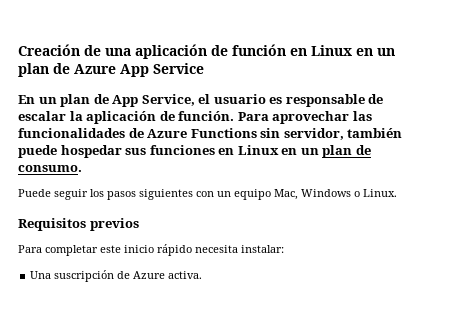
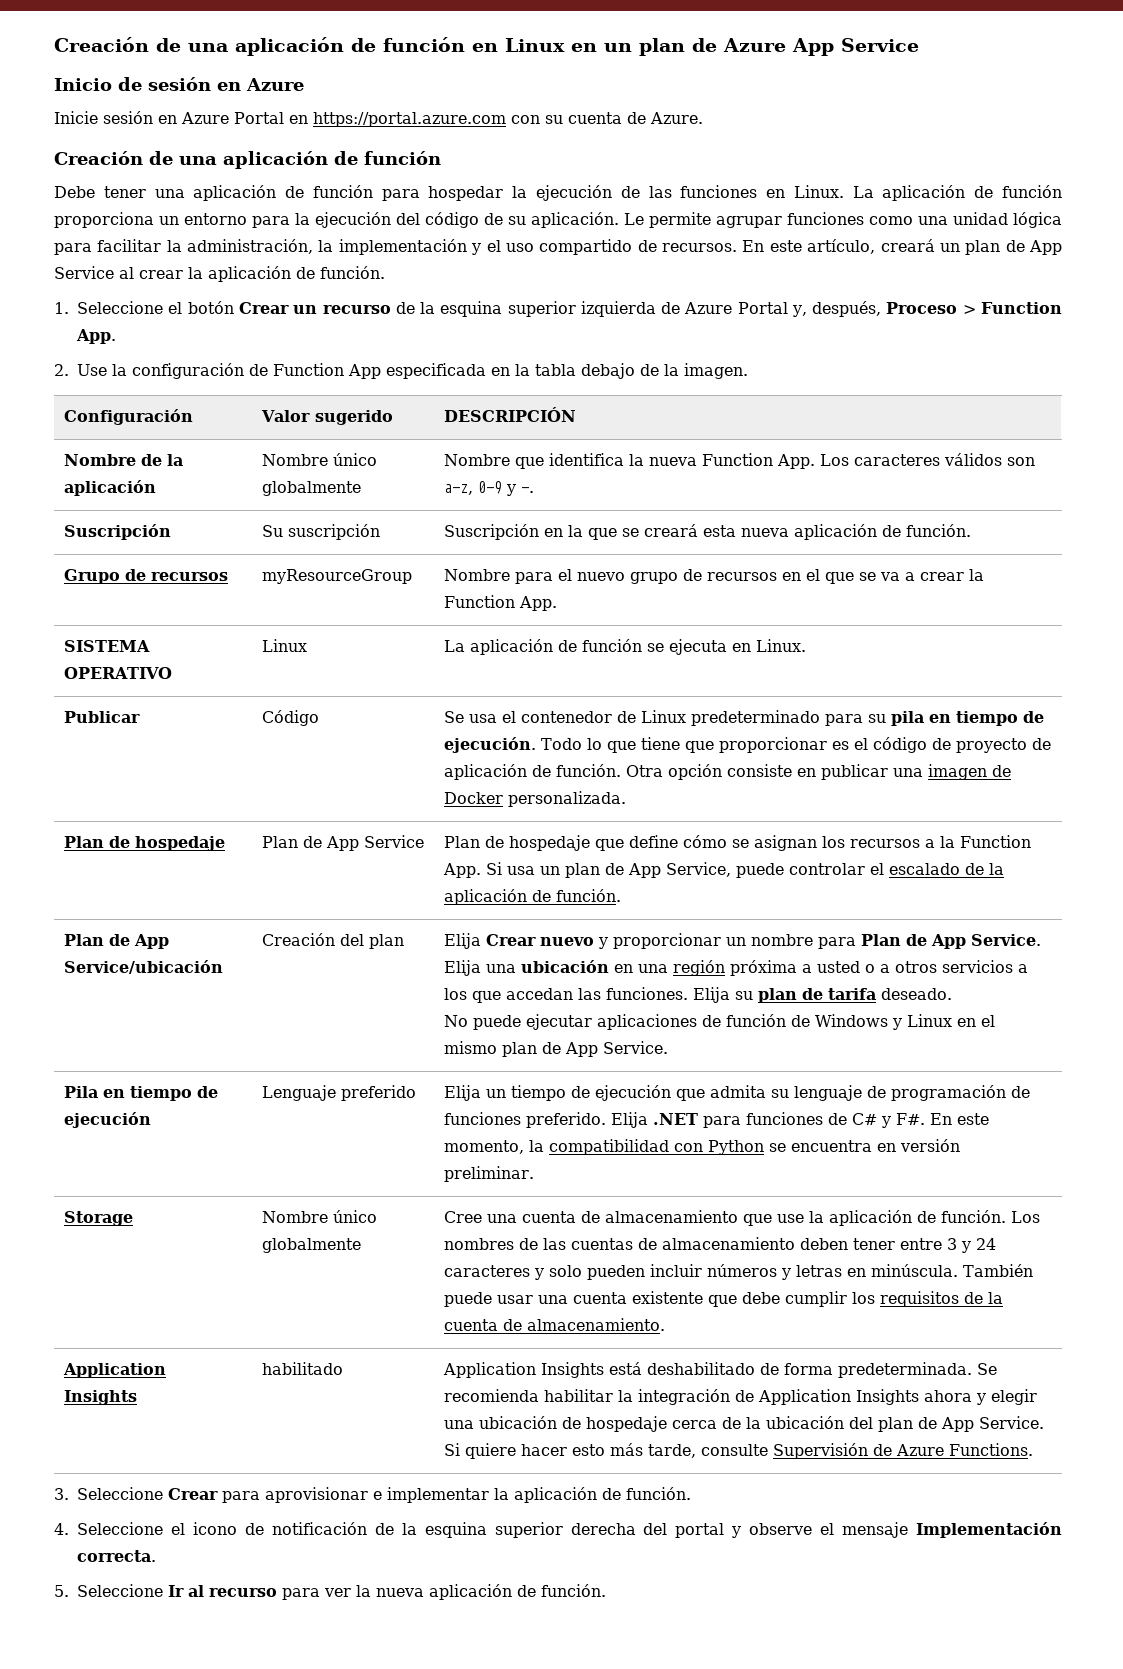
[18,95,35,104] En -> [54,77,304,91] [54,111,703,127] [54,151,441,169] [54,185,1063,201] [54,212,1062,228] [54,239,1062,255] [54,266,385,282] [54,301,1063,317] [76,329,117,344] [54,363,749,379] [64,409,194,425] [261,410,394,425] [444,407,577,422] [64,454,184,466] [64,480,157,496] [262,453,378,466] [262,481,362,496] [444,453,1036,469] [444,481,535,496] [64,524,172,540] [262,524,381,540] [444,524,972,540] [64,569,229,584] [262,569,413,584] [444,569,985,584] [444,595,558,611] [64,640,151,652] [64,667,173,679] [262,639,308,652] [444,639,807,655] [64,711,141,723] [262,710,320,726] [444,710,1045,726] [444,737,1052,753] [444,764,1012,780] [444,791,627,807] [64,836,226,851] [262,835,425,851] [444,835,1032,851] [443,862,536,878] Inicio de sesión en Azure // Inicie sesión en Azure Portal en https://portal.azure.com con su cuenta de Azure. // Creación de una aplicación de función // Debe tener una aplicación de función para hospedar la ejecución de las funciones en Linux. La aplicación de función proporciona un entorno para la ejecución del código de su aplicación. Le permite agrupar funciones como una unidad lógica para facilitar la administración, la implementación y el uso compartido de recursos. En este artículo, creará un plan de App Service al crear la aplicación de función. // 1. Seleccione el botón Crear un recurso de la esquina superior izquierda de Azure Portal y, después, Proceso > Function App. // 2. Use la configuración de Function App especificada en la tabla debajo de la imagen. // Configuración | Valor sugerido | DESCRIPCIÓN // Nombre de la aplicación | Nombre único globalmente | Nombre que identifica la nueva Function App. Los caracteres válidos son a-z, 0-9 y -. // Suscripción | Su suscripción | Suscripción en la que se creará esta nueva aplicación de función. // Grupo de recursos | myResourceGroup | Nombre para el nuevo grupo de recursos en el que se va a crear la Function App. // SISTEMA OPERATIVO | Linux | La aplicación de función se ejecuta en Linux. // Publicar | Código | Se usa el contenedor de Linux predeterminado para su pila en tiempo de ejecución. Todo lo que tiene que proporcionar es el código de proyecto de aplicación de función. Otra opción consiste en publicar una imagen de Docker personalizada. // Plan de hospedaje | Plan de App Service | Plan de hospedaje que define cómo se asignan los recursos a la Function App. Si usa
[198,94,384,107] [18,111,372,124] [18,128,403,140] [18,145,371,158] [18,165,82,172] [18,189,397,200] [18,218,139,231] [18,244,284,256] [30,270,203,282] el usuario es responsable de escalar la aplicación de función. Para aprovechar las funcionalidades de Azure Functions sin servidor, también puede hospedar sus funciones en Linux en un plan de consumo. // Puede seguir los pasos siguientes con un equipo Mac, Windows o Linux. // Requisitos previos // Para completar este inicio rápido necesita instalar: // Una suscripción de Azure activa. -> [736,863,1005,878] [444,889,622,905] [64,934,170,949] [64,960,224,974] [262,933,405,949] [444,933,1042,949] [444,960,1029,976] [444,987,953,1003] [444,1014,996,1030] [444,1041,669,1057] [64,1086,219,1101] [64,1112,152,1128] [262,1085,417,1101] [444,1085,1031,1101] [444,1112,990,1128] [444,1139,961,1155] [444,1166,535,1182] [64,1211,134,1226] [262,1210,378,1223] [262,1238,362,1253] [444,1210,1041,1226] [444,1237,997,1253] [444,1264,1034,1280] [444,1291,1004,1307] [444,1318,666,1331] [63,1363,167,1378] [64,1390,138,1405] [262,1362,344,1375] [443,1362,998,1378] [444,1389,1038,1405] [444,1416,1045,1432] [444,1443,1034,1459] [54,1487,692,1503] [54,1522,1063,1538] [77,1550,157,1562] [54,1584,607,1600] puede controlar el escalado de la aplicación de función. // Plan de App Service/ubicación | Creación del plan | Elija Crear nuevo y proporcionar un nombre para Plan de App Service. Elija una ubicación en una región próxima a usted o a otros servicios a los que accedan las funciones. Elija su plan de tarifa deseado. // No puede ejecutar aplicaciones de función de Windows y Linux en el mismo plan de App Service. // Pila en tiempo de ejecución | Lenguaje preferido | Elija un tiempo de ejecución que admita su lenguaje de programación de funciones preferido. Elija .NET para funciones de C# y F#. En este momento, la compatibilidad con Python se encuentra en versión preliminar. // Storage | Nombre único globalmente | Cree una cuenta de almacenamiento que use la aplicación de función. Los nombres de las cuentas de almacenamiento deben tener entre 3 y 24 caracteres y solo pueden incluir números y letras en minúscula. También puede usar una cuenta existente que debe cumplir los requisitos de la cuenta de almacenamiento. // Application Insights | habilitado | Application Insights está deshabilitado de forma predeterminada. Se recomienda habilitar la integración de Application Insights ahora y elegir una ubicación de hospedaje cerca de la ubicación del plan de App Service. Si quiere hacer esto más tarde, consulte Supervisión de Azure Functions. // 3. Seleccione Crear para aprovisionar e implementar la aplicación de función. // 4. Seleccione el icono de notificación de la esquina superior derecha del portal y observe el mensaje Implementación correcta. // 5. Seleccione Ir al recurso para ver la nueva aplicación de función.

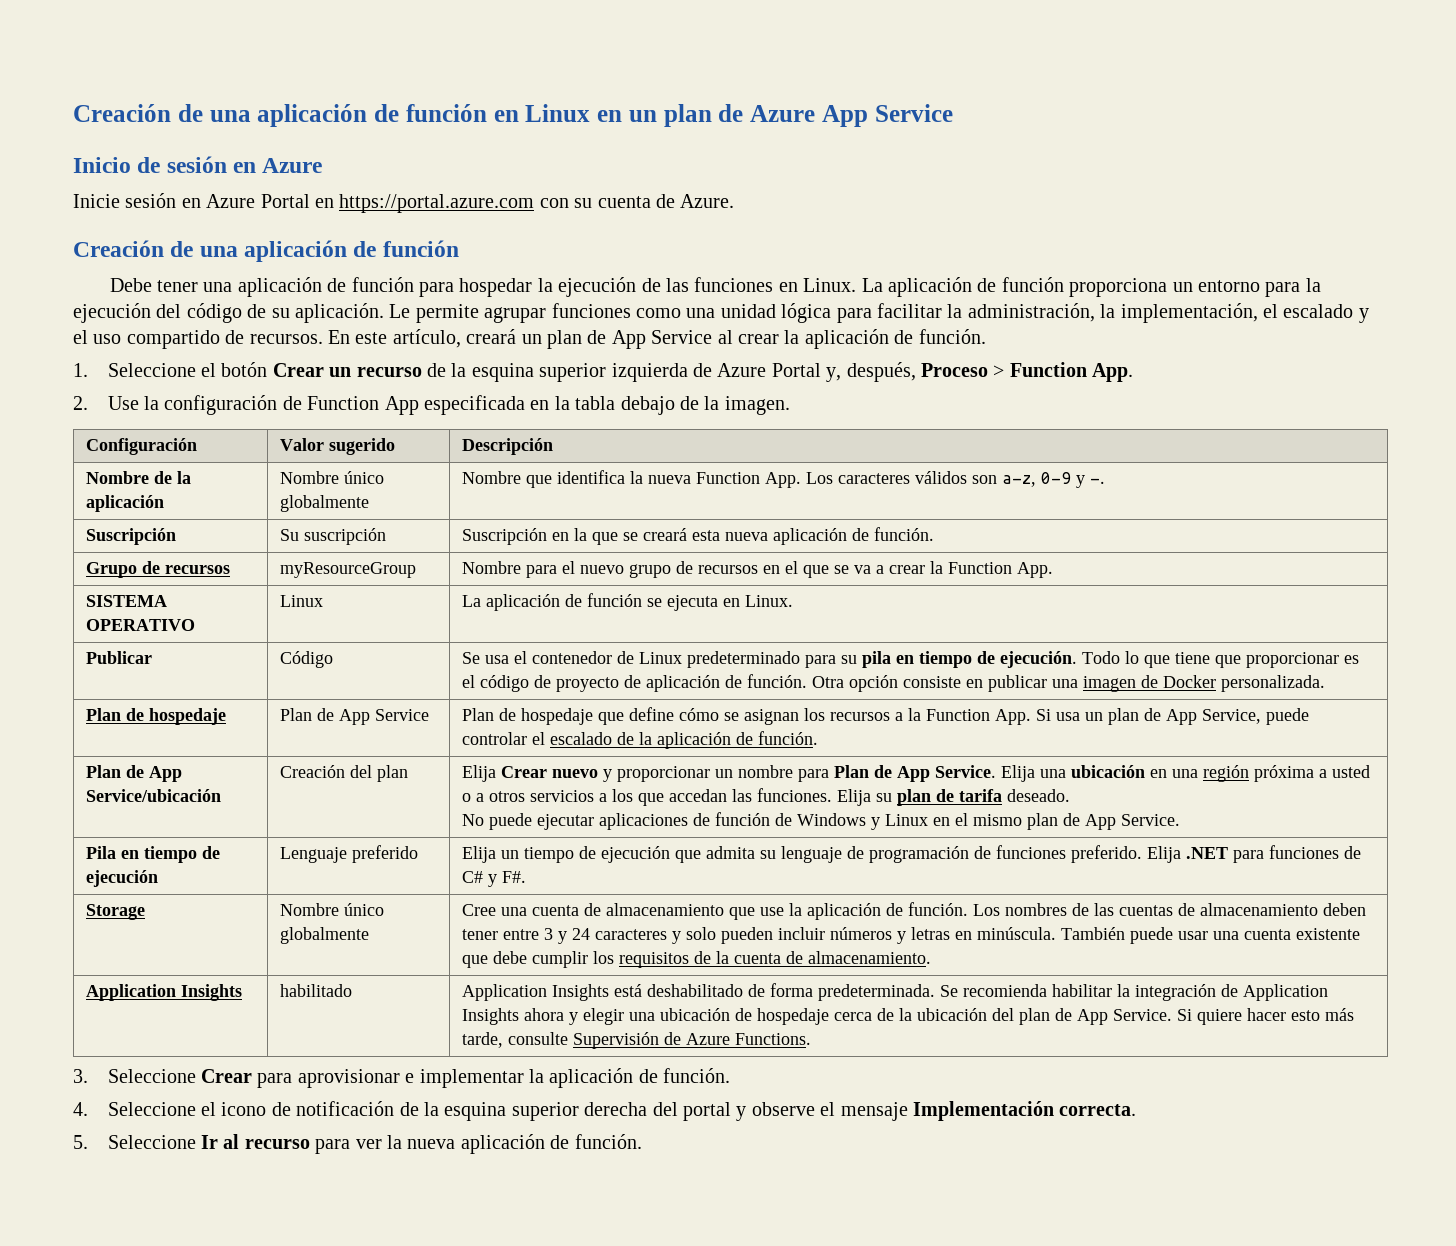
[338,239,467,255] implementación -> [1120,303,1354,323] implementación, el escalado
[444,407,577,422] DESCRIPCIÓN -> [461,438,553,455] Descripción
[930,1113,990,1125] [444,1139,961,1155] [444,1166,535,1182] En este momento, la compatibilidad con Python se encuentra en versión preliminar. -> (526, 877) none

